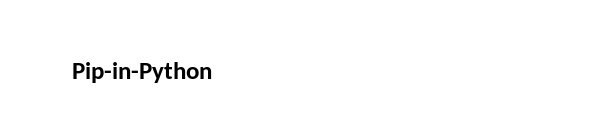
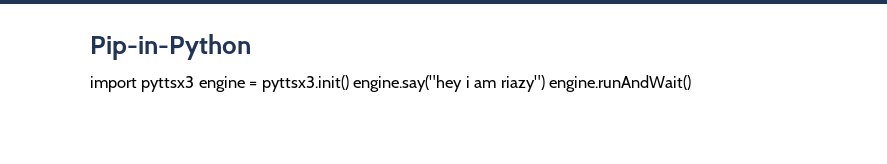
(212, 72) none -> [90,75,692,92] // import pyttsx3 engine = pyttsx3.init() engine.say("hey i am riazy") engine.runAndWait()

